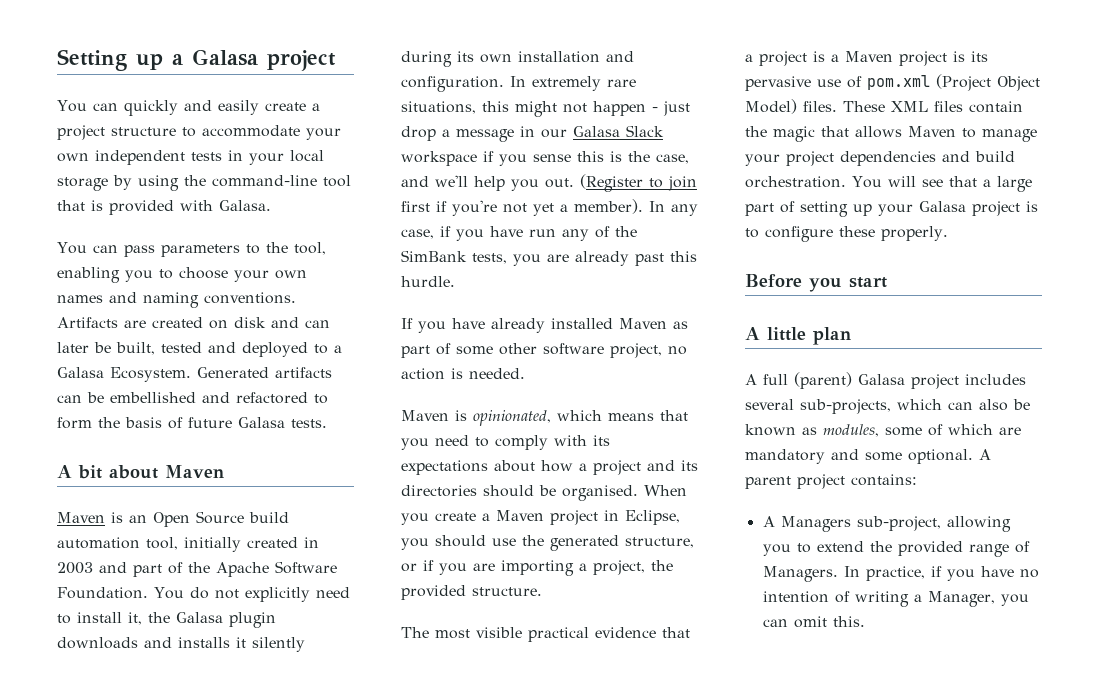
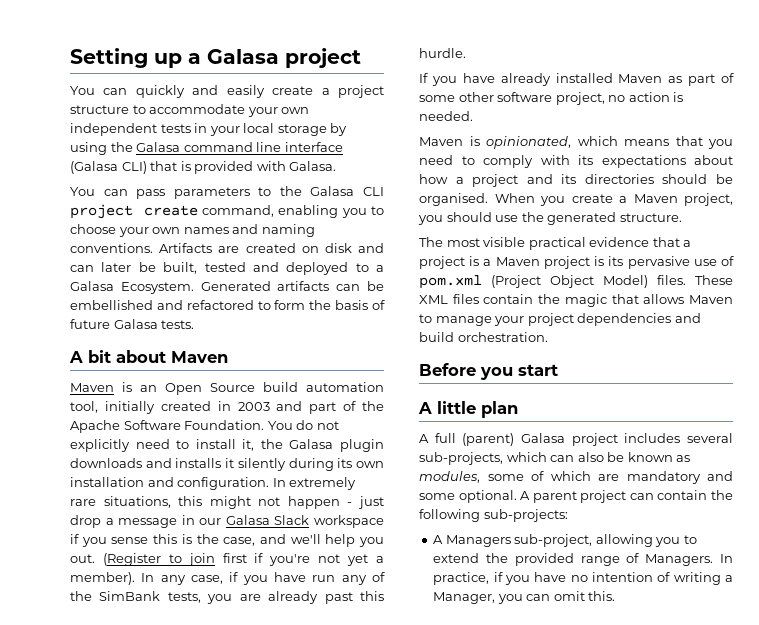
[212,175,351,187] command-line tool -> [136,142,343,152] [70,161,147,174] Galasa command line interface (Galasa CLI)
[293,242,326,255] tool, -> [310,186,384,196] [70,204,275,219] Galasa CLI project create command,
[550,510,680,525] project in Eclipse, -> [684,193,733,206] project,
[625,537,694,548] [401,560,673,576] [401,585,466,600] structure, or if you are importing a project, the provided -> (617, 218) none
[852,176,1032,192] [745,201,1038,217] [745,226,948,242] You will see that a large part of setting up your Galasa project is to configure these properly. -> (548, 337) none
[851,474,917,486] contains: -> [629,490,733,500] [419,509,568,522] can contain the following sub-projects:

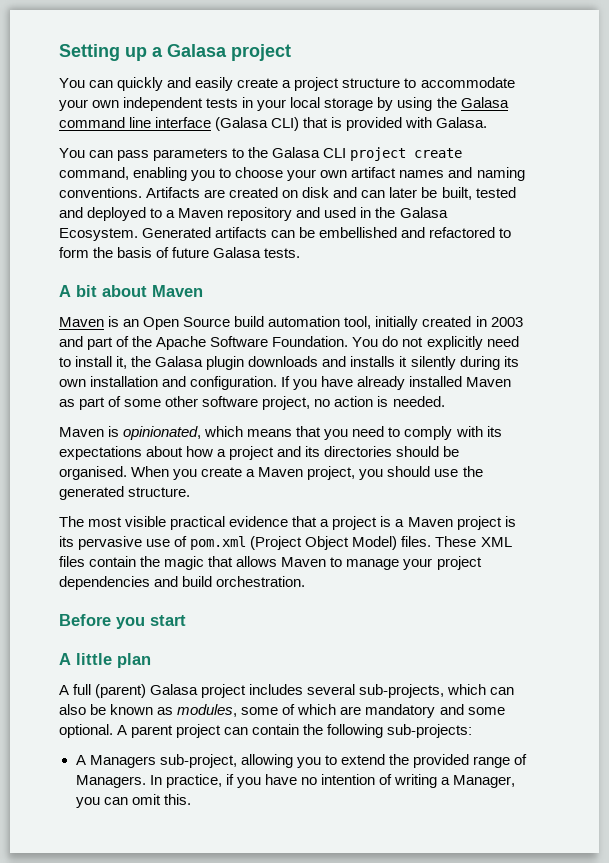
(181, 230) none -> [351,167,397,178] artifact
(384, 268) none -> [178,207,396,221] Maven repository and used in the
[272,477,357,490] [70,496,384,509] [70,515,384,528] [70,534,384,547] [70,553,384,566] [70,572,385,585] [70,591,384,604] [419,48,466,58] In extremely rare situations, this might not happen - just drop a message in our Galasa Slack workspace if you sense this is the case, and we'll help you out. (Register to join first if you're not yet a member). In any case, if you have run any of the SimBank tests, you are already past this hurdle. // -> (278, 383) none

